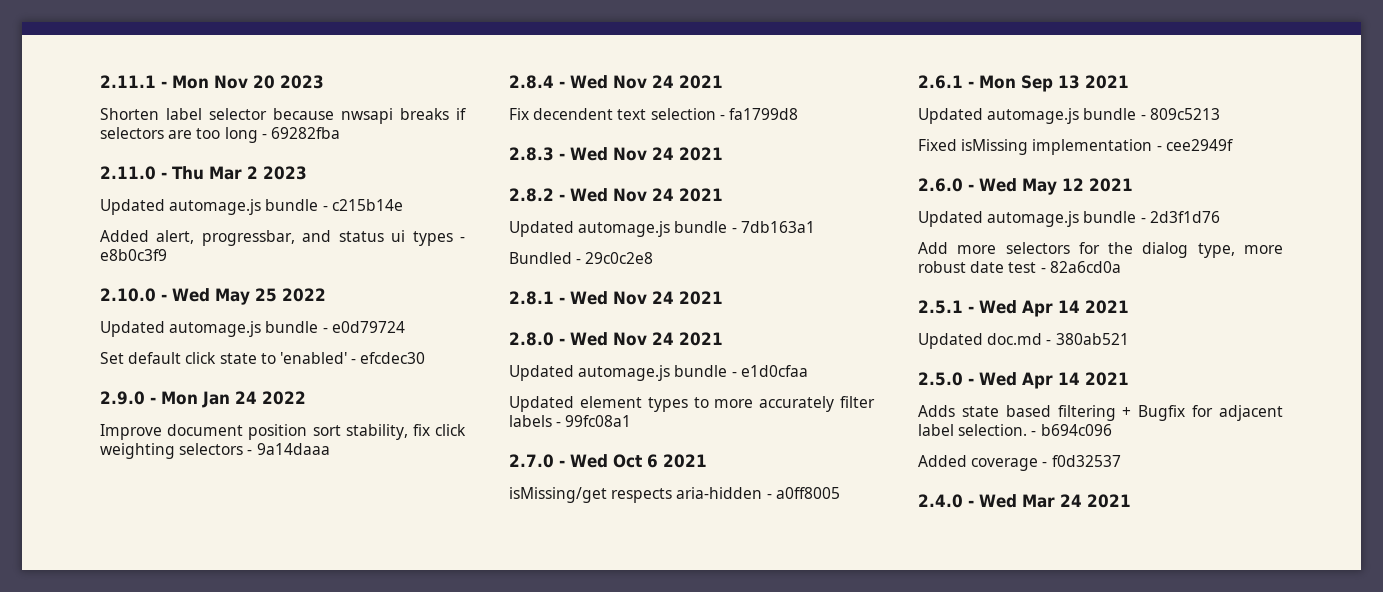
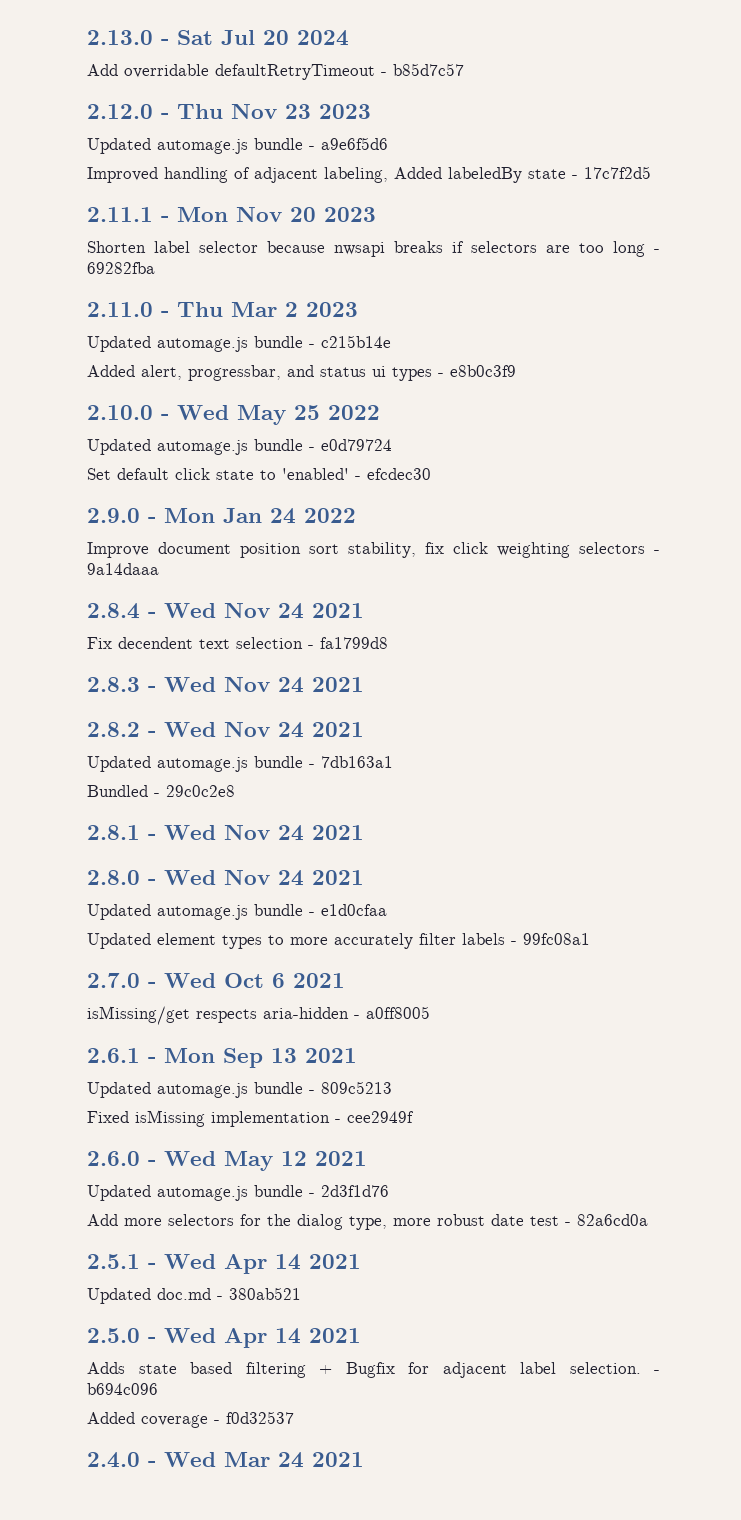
(100, 81) none -> [87,30,349,46] [87,63,464,80] [87,104,371,119] [87,137,388,154] [87,166,651,183] 2.13.0 - Sat Jul 20 2024 // Add overridable defaultRetryTimeout - b85d7c57 // 2.12.0 - Thu Nov 23 2023 // Updated automage.js bundle - a9e6f5d6 // Improved handling of adjacent labeling, Added labeledBy state - 17c7f2d5 //

